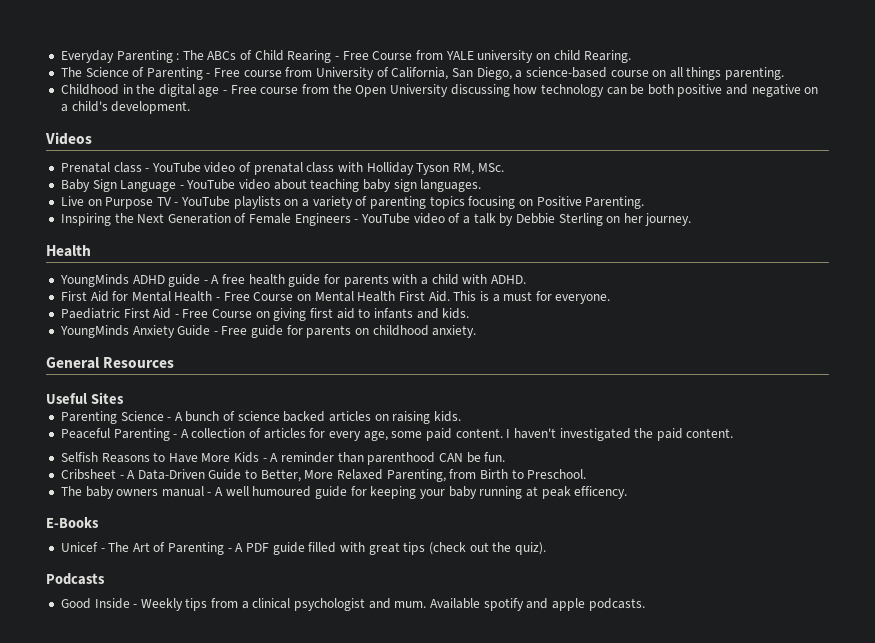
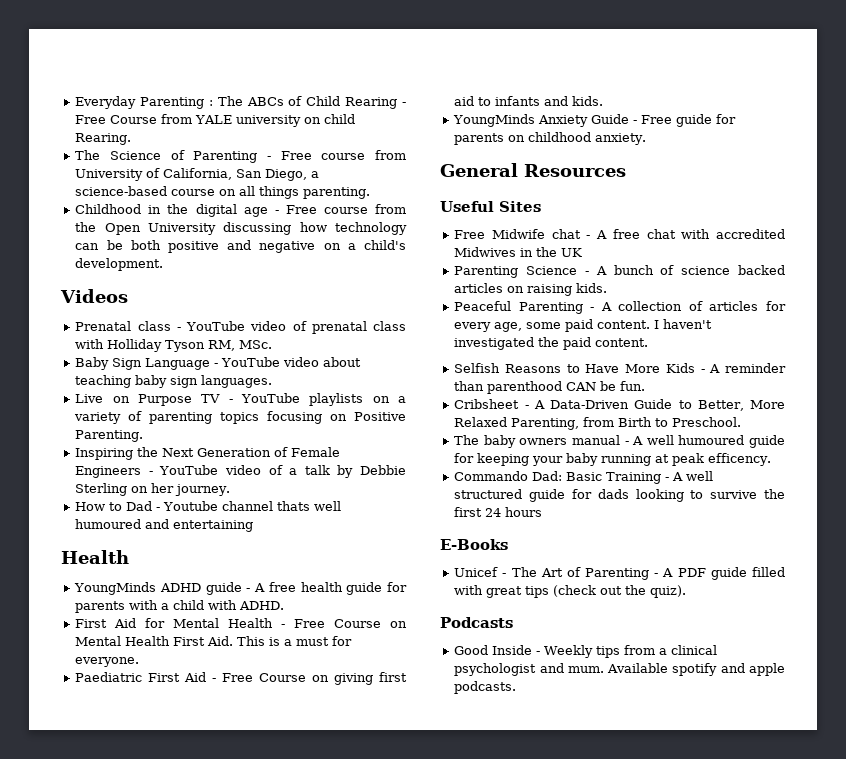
(692, 219) none -> [75,501,342,511] [75,519,254,532] // How to Dad - Youtube channel thats well humoured and entertaining
(124, 398) none -> [454,229,785,239] [454,247,583,257] // Free Midwife chat - A free chat with accredited Midwives in the UK
(628, 492) none -> [454,471,714,484] [454,489,785,502] [454,507,543,517] // Commando Dad: Basic Training - A well structured guide for dads looking to survive the first 24 hours

